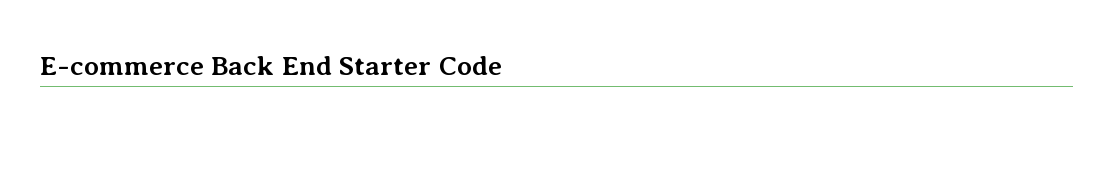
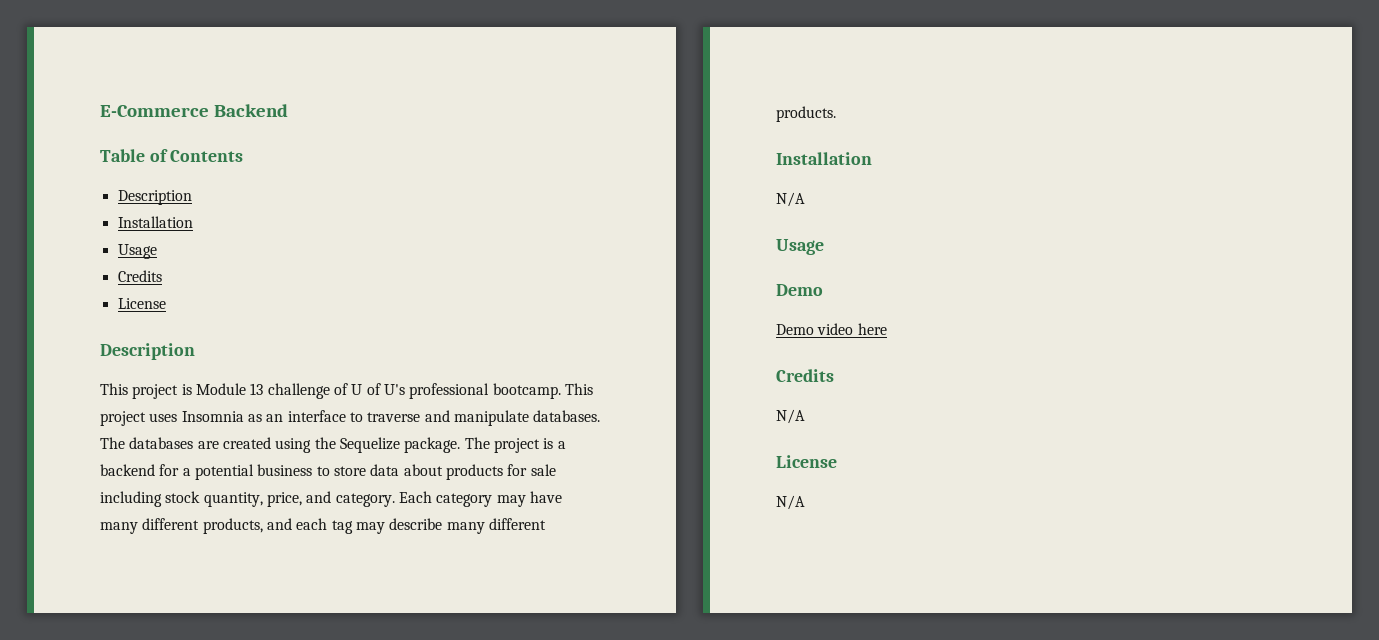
[40,56,502,75] E-commerce Back End Starter Code -> [100,104,288,117] [100,149,244,162] [117,190,192,205] [117,216,193,228] [117,244,157,259] [117,270,162,282] [117,298,166,309] [100,343,195,360] [100,383,593,399] [100,410,601,426] [100,437,566,453] [100,464,556,480] [100,491,562,507] [100,518,546,534] [776,106,836,122] [776,152,872,165] [776,192,805,207] [776,239,824,255] [776,284,823,296] [776,323,887,335] [776,369,834,382] [776,409,805,424] [776,455,837,468] [776,495,805,510] E-Commerce Backend // Table of Contents // Description // Installation // Usage // Credits // License // Description // This project is Module 13 challenge of U of U's professional bootcamp. This project uses Insomnia as an interface to traverse and manipulate databases. The databases are created using the Sequelize package. The project is a backend for a potential business to store data about products for sale including stock quantity, price, and category. Each category may have many different products, and each tag may describe many different products. // Installation // N/A // Usage // Demo // Demo video here // Credits // N/A // License // N/A

